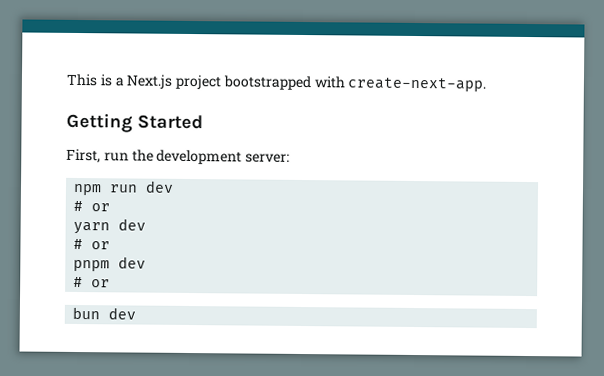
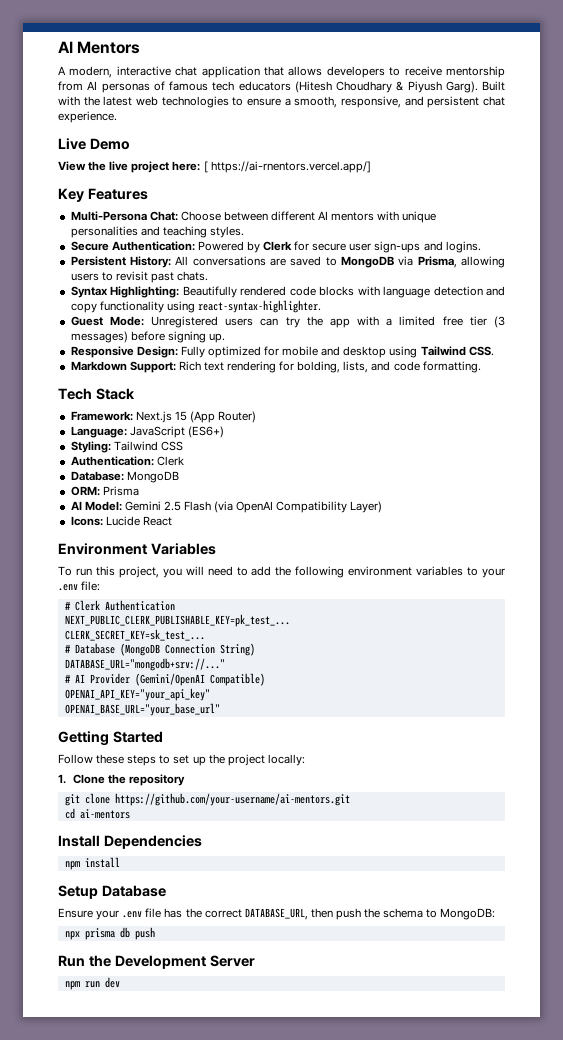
[66,73,487,92] [66,112,203,133] [66,148,291,165] [73,180,175,196] [73,200,111,212] [73,218,147,235] [73,238,111,250] [73,256,147,272] [73,276,111,288] [72,306,101,320] This is a Next.js project bootstrapped with create-next-app. // Getting Started // First, run the development server: // npm run dev // # or // yarn dev // # or // pnpm dev // # or // bun -> [58,41,141,54] [58,66,505,78] [58,81,505,93] [58,96,505,108] [58,111,117,123] [58,138,130,150] [58,161,371,173] [58,188,148,202] [70,211,437,223] [70,226,244,238] [70,241,481,253] [70,256,505,268] [70,271,209,283] [70,286,506,298] [70,300,321,313] [70,316,505,328] [70,331,225,343] [70,346,494,358] [70,361,481,373] [58,388,135,400] [70,411,257,423] [70,426,224,438] [70,441,183,453] [70,456,184,466] [70,471,179,483] [70,486,139,496] [70,501,383,513] [70,516,172,526] [58,543,216,555] [58,566,505,578] [58,581,101,591] [64,600,175,611] [64,614,290,627] [64,629,205,641] [64,643,255,656] [64,658,225,671] [64,673,265,686] [64,688,210,701] [64,703,220,716] [58,731,163,746] [58,754,305,766] [58,774,185,786] [64,793,350,806] [64,808,130,819] [58,835,202,849] [64,857,120,870] [58,885,166,899] [58,908,496,920] [64,927,155,940] [58,955,255,969] [64,981,100,990] AI Mentors // A modern, interactive chat application that allows developers to receive mentorship from AI personas of famous tech educators (Hitesh Choudhary & Piyush Garg). Built with the latest web technologies to ensure a smooth, responsive, and persistent chat experience. // Live Demo // View the live project here: [ https://ai-rnentors.vercel.app/] // Key Features // Multi-Persona Chat: Choose between different AI mentors with unique personalities and teaching styles. // Secure Authentication: Powered by Clerk for secure user sign-ups and logins. // Persistent History: All conversations are saved to MongoDB via Prisma, allowing users to revisit past chats. // Syntax Highlighting: Beautifully rendered code blocks with language detection and copy functionality using react-syntax-highlighter. // Guest Mode: Unregistered users can try the app with a limited free tier (3 messages) before signing up. // Responsive Design: Fully optimized for mobile and desktop using Tailwind CSS. // Markdown Support: Rich text rendering for bolding, lists, and code formatting. // Tech Stack // Framework: Next.js 15 (App Router) // Language: JavaScript (ES6+) // Styling: Tailwind CSS // Authentication: Clerk // Database: MongoDB // ORM: Prisma // AI Model: Gemini 2.5 Flash (via OpenAI Compatibility Layer) // Icons: Lucide React // Environment Variables // To run this project, you will need to add the following environment variables to your .env file: // # Clerk Authentication // NEXT_PUBLIC_CLERK_PUBLISHABLE_KEY=pk_test_... // CLERK_SECRET_KEY=sk_test_... // # Database (MongoDB Connection String) // DATABASE_URL="mongodb+srv://..." // # AI Provider (Gemini/OpenAI Compatible) // OPENAI_API_KEY="your_api_key" // OPENAI_BASE_URL="your_base_url" // Getting Started // Follow these steps to set up the project locally: // 1. Clone the repository // git clone https://github.com/your-username/ai-mentors.git // cd ai-mentors // Install Dependencies // npm install // Setup Database // Ensure your .env file has the correct DATABASE_URL, then push the schema to MongoDB: // npx prisma db push // Run the Development Server // npm run

